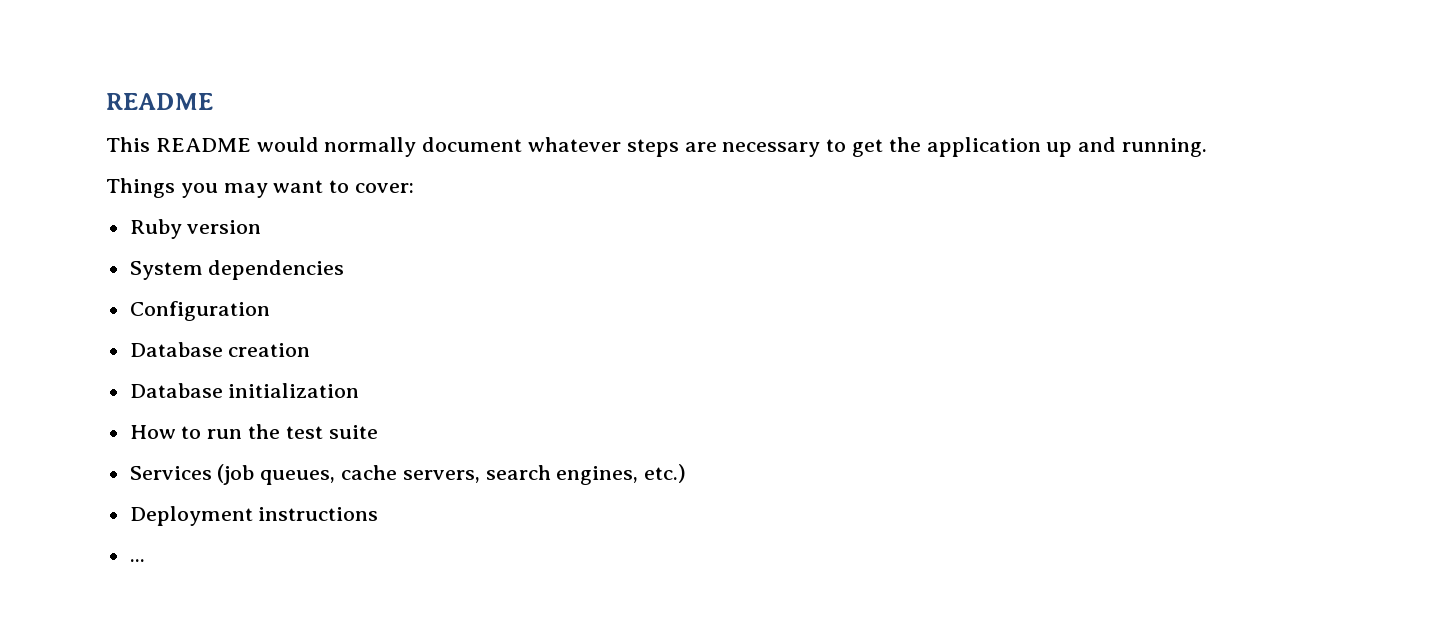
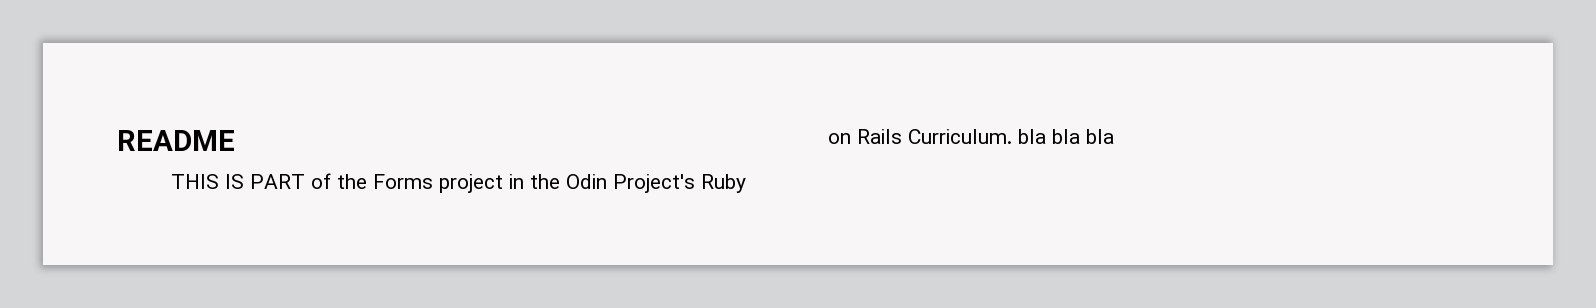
[106,137,1208,157] [106,178,415,198] [129,219,262,239] [129,260,345,280] [129,301,270,321] [129,342,311,357] [129,383,360,398] [129,424,378,439] [129,464,687,485] [129,506,379,526] [129,559,145,562] This README would normally document whatever steps are necessary to get the application up and running. // Things you may want to cover: // Ruby version // System dependencies // Configuration // Database creation // Database initialization // How to run the test suite // Services (job queues, cache servers, search engines, etc.) // Deployment instructions // ... -> [170,173,746,193] [828,129,1114,144] THIS IS PART of the Forms project in the Odin Project's Ruby on Rails Curriculum. bla bla bla

